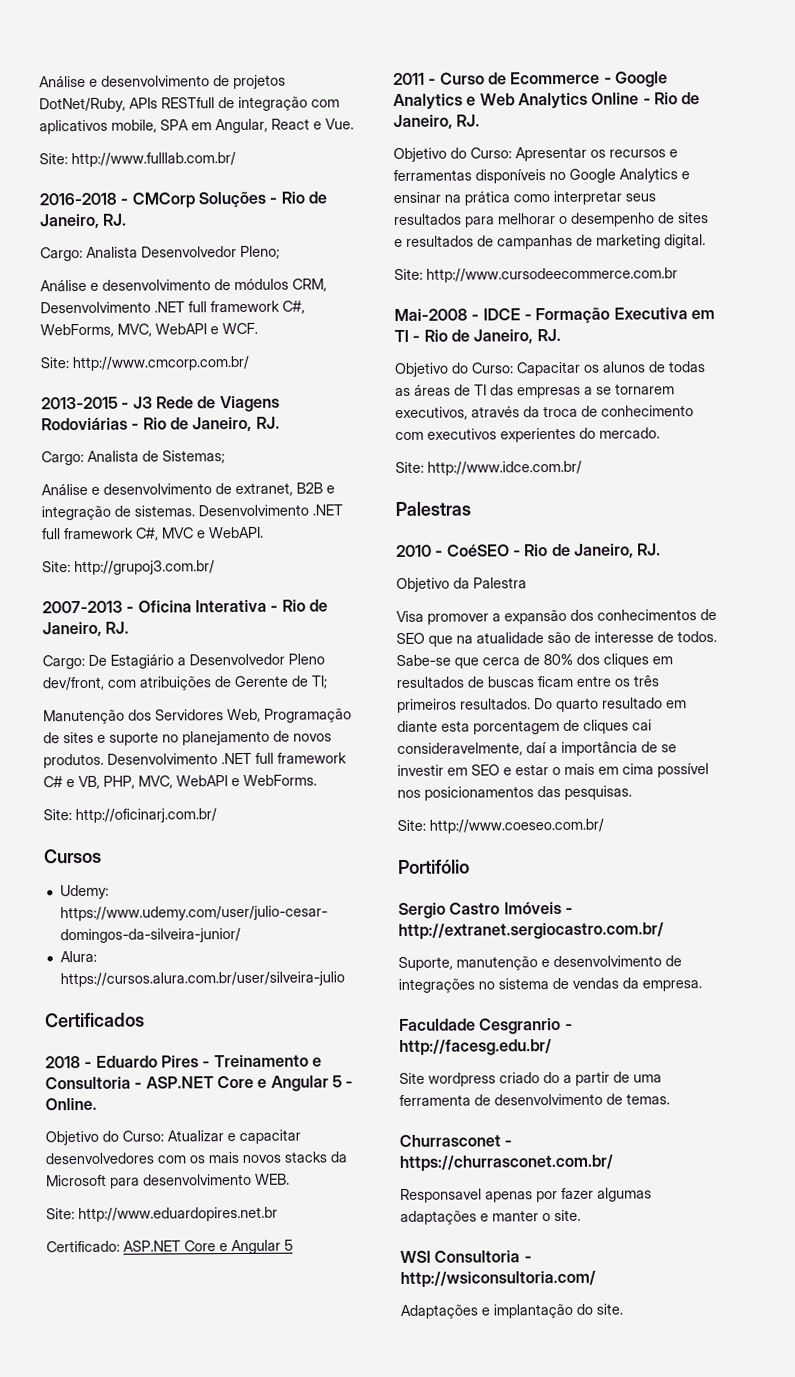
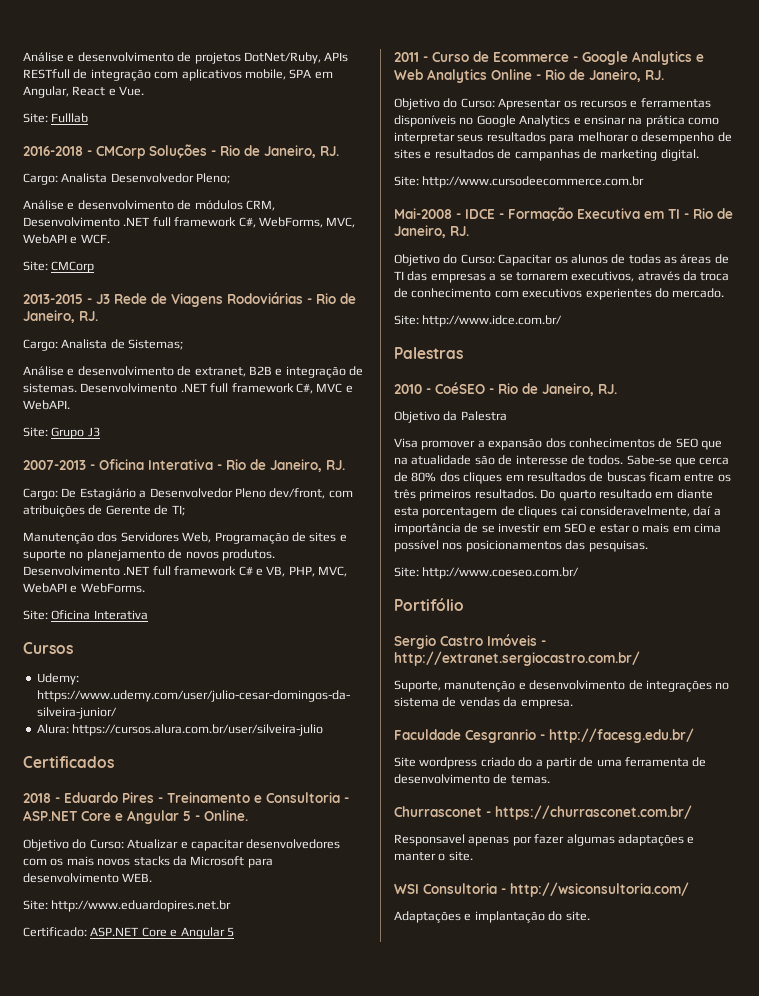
[71,152,236,168] http://www.fulllab.com.br/ -> [51,113,89,123] Fulllab
[72,355,249,372] http://www.cmcorp.com.br/ -> [51,261,95,273] CMCorp
[74,560,215,576] http://grupoj3.com.br/ -> [51,427,100,439] Grupo J3
[75,808,217,824] http://oficinarj.com.br/ -> [51,610,148,620] Oficina Interativa

